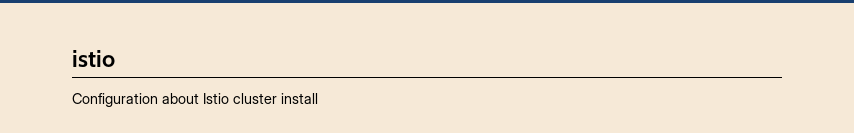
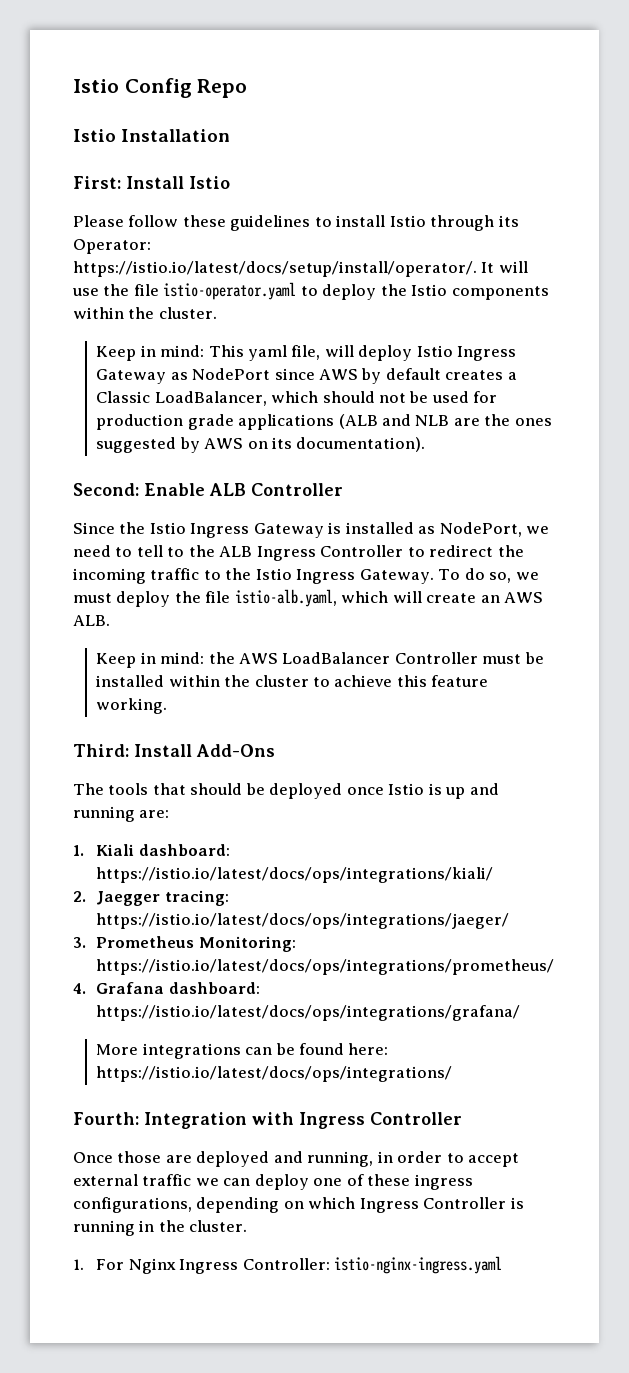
[72,50,115,67] [72,93,318,107] istio // Configuration about Istio cluster install -> [73,78,248,98] [73,129,231,142] [73,176,230,189] [73,215,519,231] [73,239,151,254] [73,261,528,277] [72,282,549,300] [73,307,217,319] [96,345,517,361] [96,368,517,384] [96,391,498,406] [96,414,552,430] [96,437,426,453] [73,483,343,496] [73,522,550,538] [73,545,524,561] [73,568,539,584] [73,589,544,607] [73,615,110,626] [96,652,544,668] [96,675,489,687] [96,698,168,714] [73,744,275,757] [73,783,499,799] [73,806,170,822] [73,844,230,856] [96,867,494,883] [73,890,229,906] [96,913,510,929] [73,936,296,952] [96,959,555,975] [73,982,260,994] [96,1005,521,1021] [96,1043,389,1059] [96,1066,453,1082] [73,1112,462,1129] [73,1151,520,1167] [73,1174,473,1190] [73,1197,524,1213] [73,1220,248,1236] [73,1256,502,1274] Istio Config Repo // Istio Installation // First: Install Istio // Please follow these guidelines to install Istio through its Operator: https://istio.io/latest/docs/setup/install/operator/. It will use the file istio-operator.yaml to deploy the Istio components within the cluster. // Keep in mind: This yaml file, will deploy Istio Ingress Gateway as NodePort since AWS by default creates a Classic LoadBalancer, which should not be used for production grade applications (ALB and NLB are the ones suggested by AWS on its documentation). // Second: Enable ALB Controller // Since the Istio Ingress Gateway is installed as NodePort, we need to tell to the ALB Ingress Controller to redirect the incoming traffic to the Istio Ingress Gateway. To do so, we must deploy the file istio-alb.yaml, which will create an AWS ALB. // Keep in mind: the AWS LoadBalancer Controller must be installed within the cluster to achieve this feature working. // Third: Install Add-Ons // The tools that should be deployed once Istio is up and running are: // 1. Kiali dashboard: https://istio.io/latest/docs/ops/integrations/kiali/ // 2. Jaegger tracing: https://istio.io/latest/docs/ops/integrations/jaeger/ // 3. Prometheus Monitoring: https://istio.io/latest/docs/ops/integrations/prometheus/ // 4. Grafana dashboard: https://istio.io/latest/docs/ops/integrations/grafana/ // More integrations can be found here: https://istio.io/latest/docs/ops/integrations/ // Fourth: Integration with Ingress Controller // Once those are deployed and running, in order to accept external traffic we can deploy one of these ingress configurations, depending on which Ingress Controller is running in the cluster. // 1. For Nginx Ingress Controller: istio-nginx-ingress.yaml

